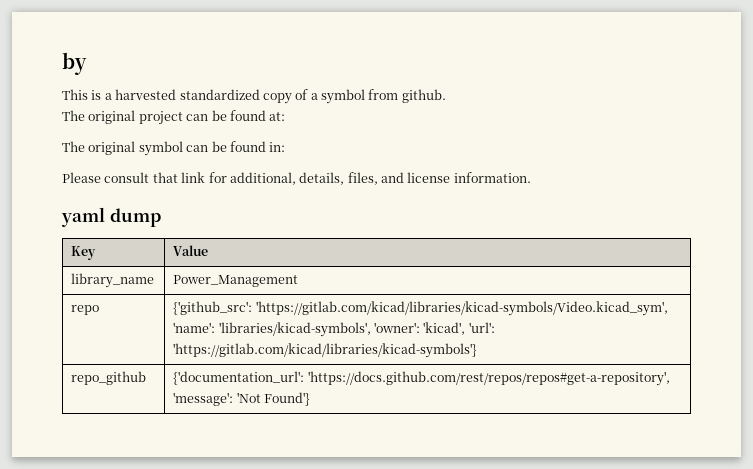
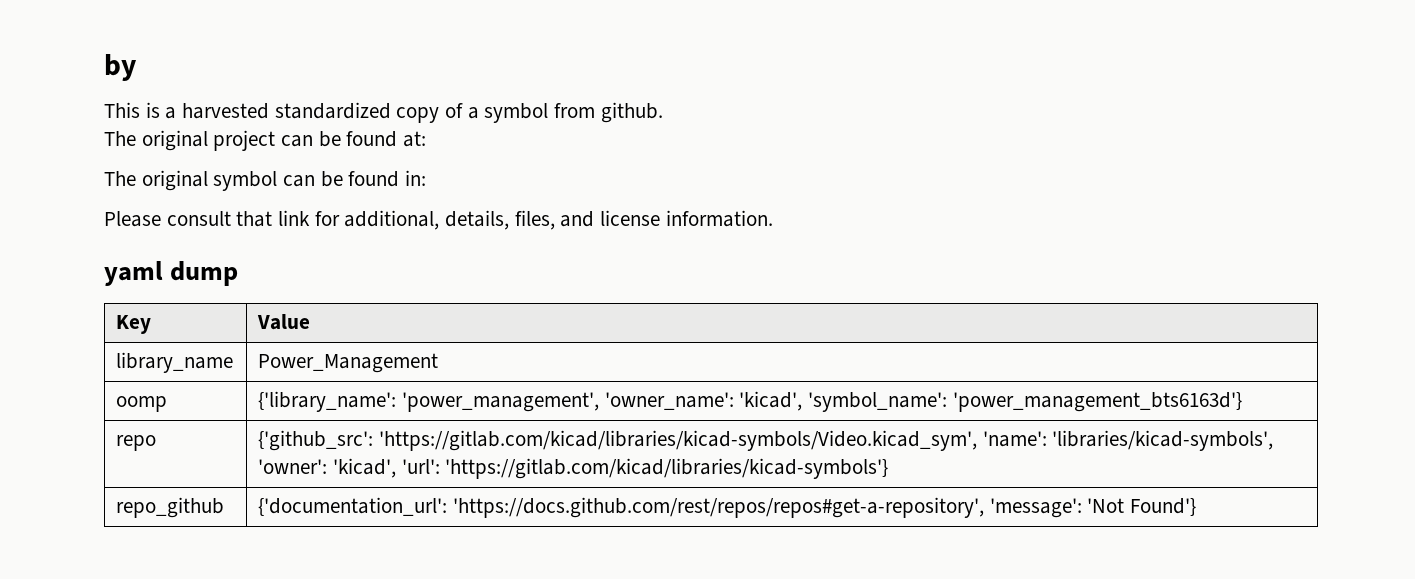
(299, 281) none -> [116,396,168,412] [258,391,1242,412] // oomp | {'library_name': 'power_management', 'owner_name': 'kicad', 'symbol_name': 'power_management_bts6163d'}

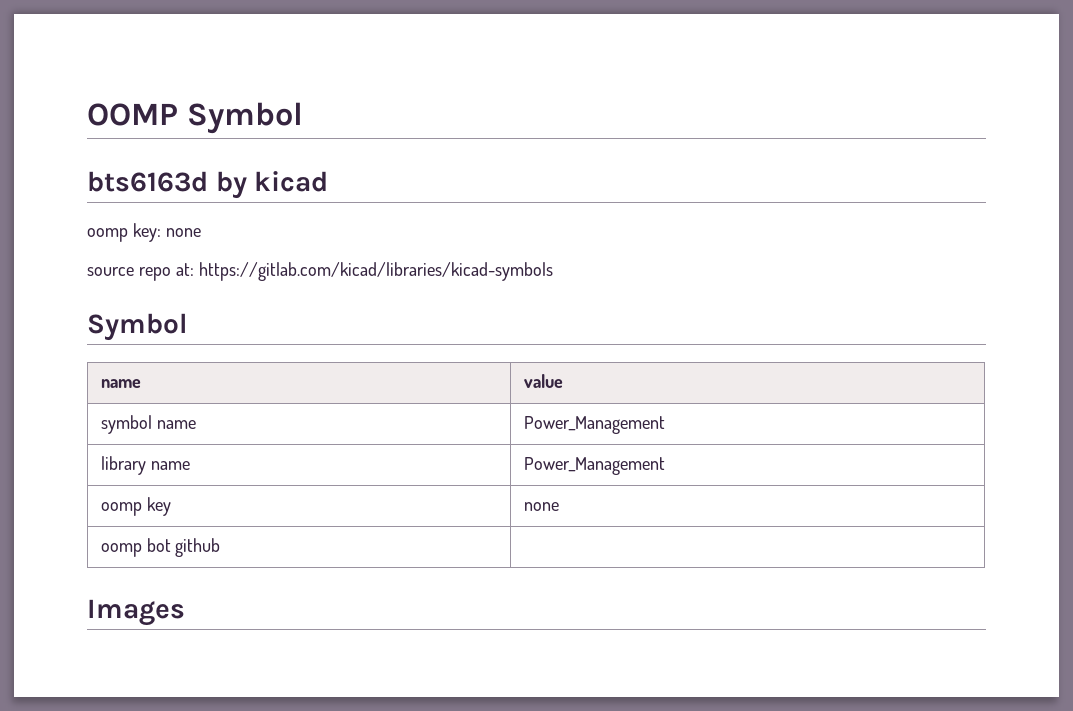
[104,54,136,81] [104,102,663,123] [104,130,427,151] [104,170,427,191] [104,210,773,230] [104,261,239,286] [116,315,152,334] [257,314,311,330] [116,352,234,373] [258,353,439,373] [116,396,168,412] [258,391,1242,412] [116,435,157,451] [258,430,1274,451] [258,458,889,479] [116,497,225,518] [258,497,1197,518] by // This is a harvested standardized copy of a symbol from github. // The original project can be found at: // The original symbol can be found in: // Please consult that link for additional, details, files, and license information. // yaml dump // Key | Value // library_name | Power_Management // oomp | {'library_name': 'power_management', 'owner_name': 'kicad', 'symbol_name': 'power_management_bts6163d'} // repo | {'github_src': 'https://gitlab.com/kicad/libraries/kicad-symbols/Video.kicad_sym', 'name': 'libraries/kicad-symbols', 'owner': 'kicad', 'url': 'https://gitlab.com/kicad/libraries/kicad-symbols'} // repo_github | {'documentation_url': 'https://docs.github.com/rest/repos/repos#get-a-repository', 'message': 'Not Found'} -> [87,102,303,134] [87,171,329,199] [87,223,201,242] [87,262,553,281] [87,313,188,341] [100,379,141,388] [523,374,563,388] [100,415,196,434] [523,416,665,434] [100,456,190,475] [523,457,665,475] [100,497,171,516] [523,502,559,511] [100,538,221,557] [87,599,185,626] OOMP Symbol // bts6163d by kicad // oomp key: none // source repo at: https://gitlab.com/kicad/libraries/kicad-symbols // Symbol // name | value // symbol name | Power_Management // library name | Power_Management // oomp key | none // oomp bot github | // Images

